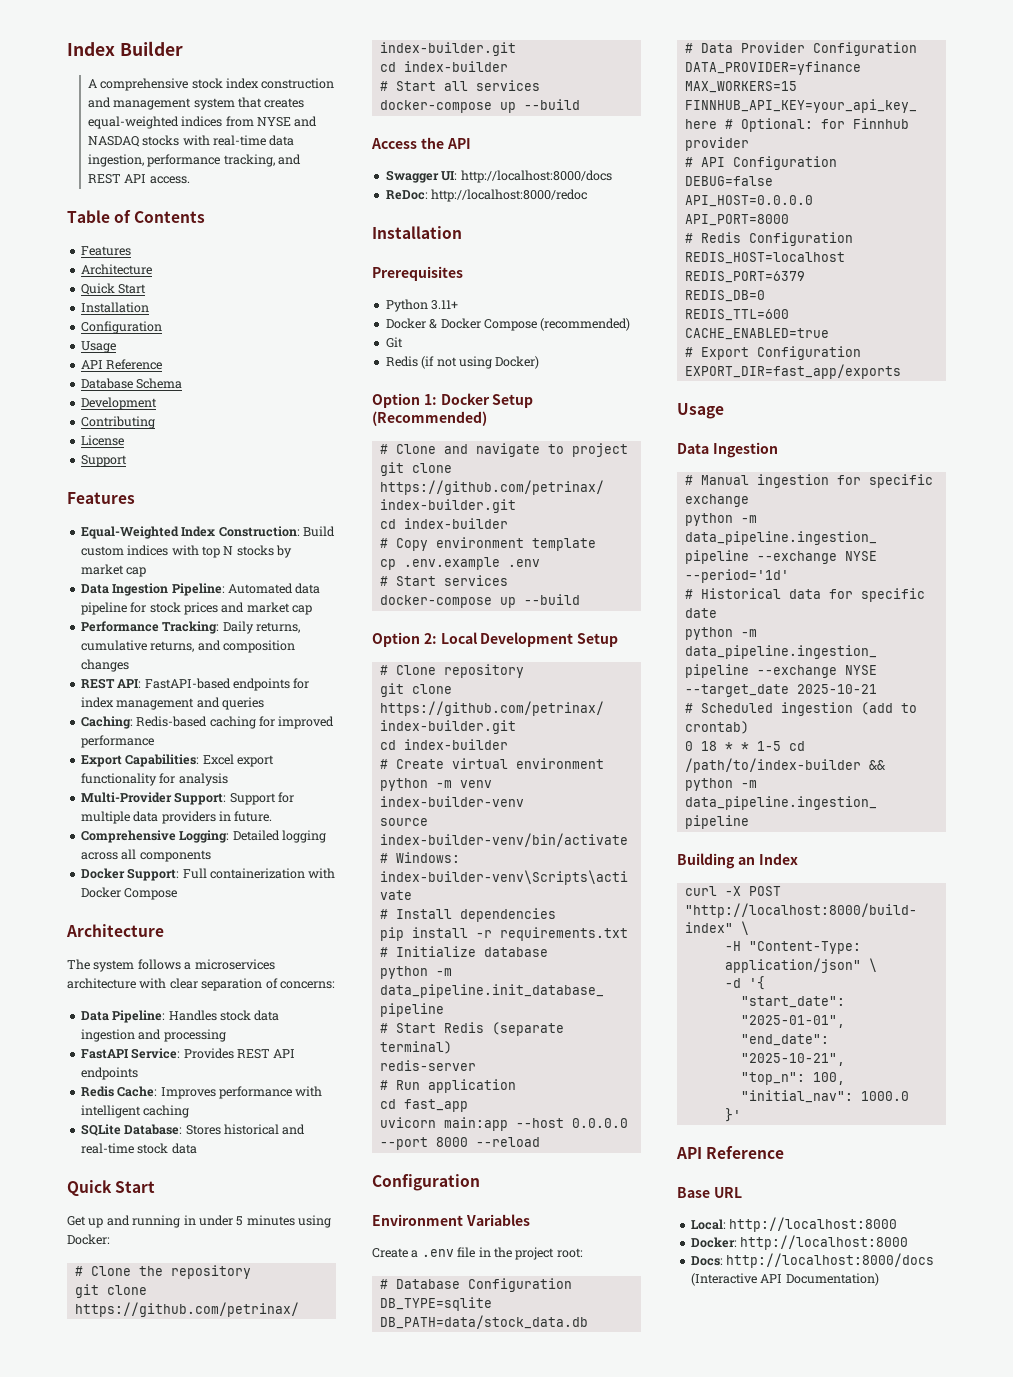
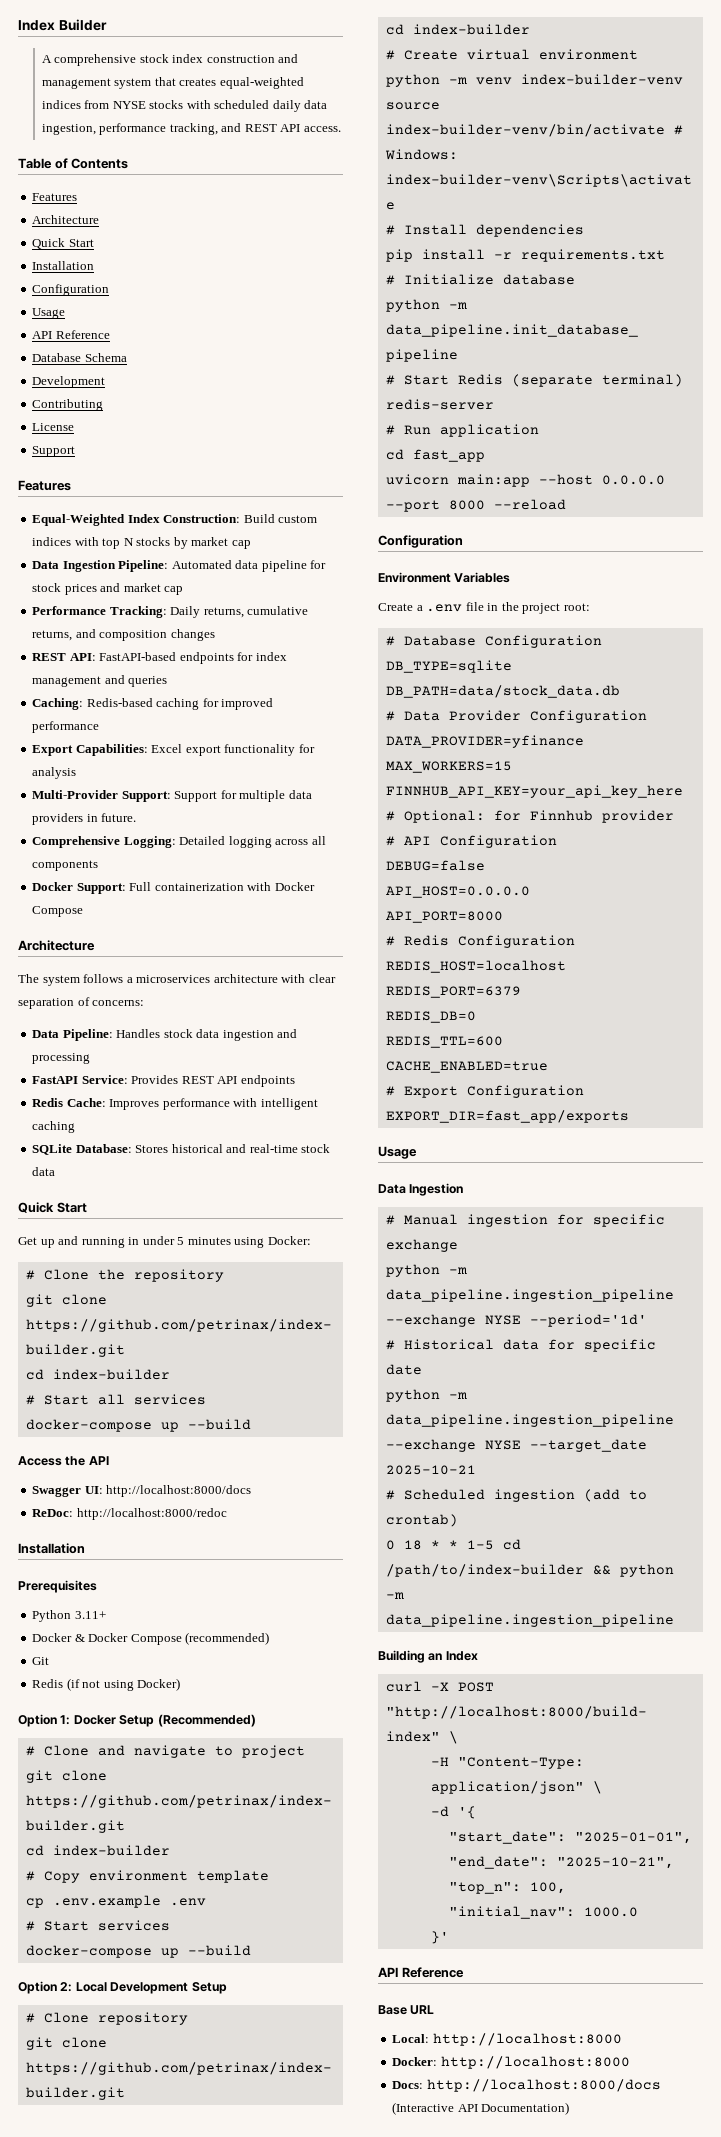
[294,116,318,127] [87,135,266,147] and NASDAQ stocks with real-time -> [149,100,301,112] stocks with scheduled daily

